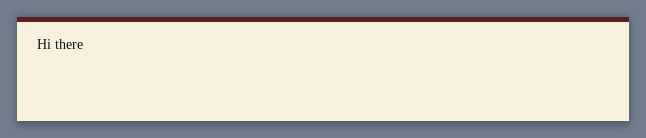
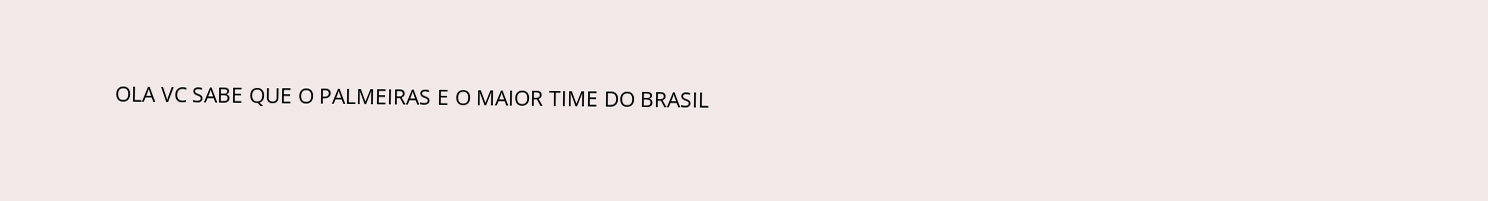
[37,39,83,49] Hi there -> [114,86,711,108] OLA VC SABE QUE O PALMEIRAS E O MAIOR TIME DO BRASIL

